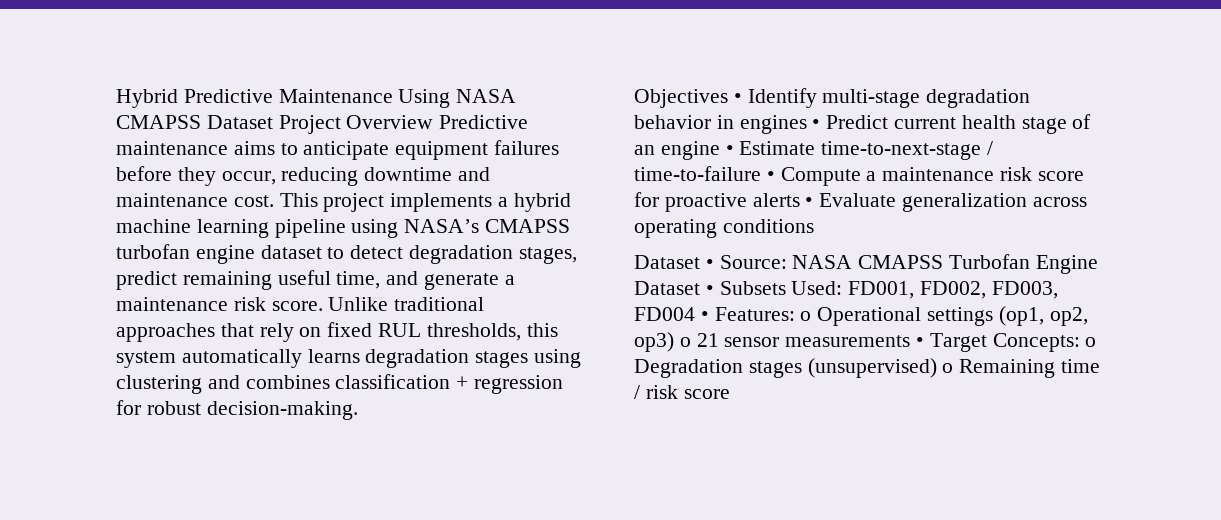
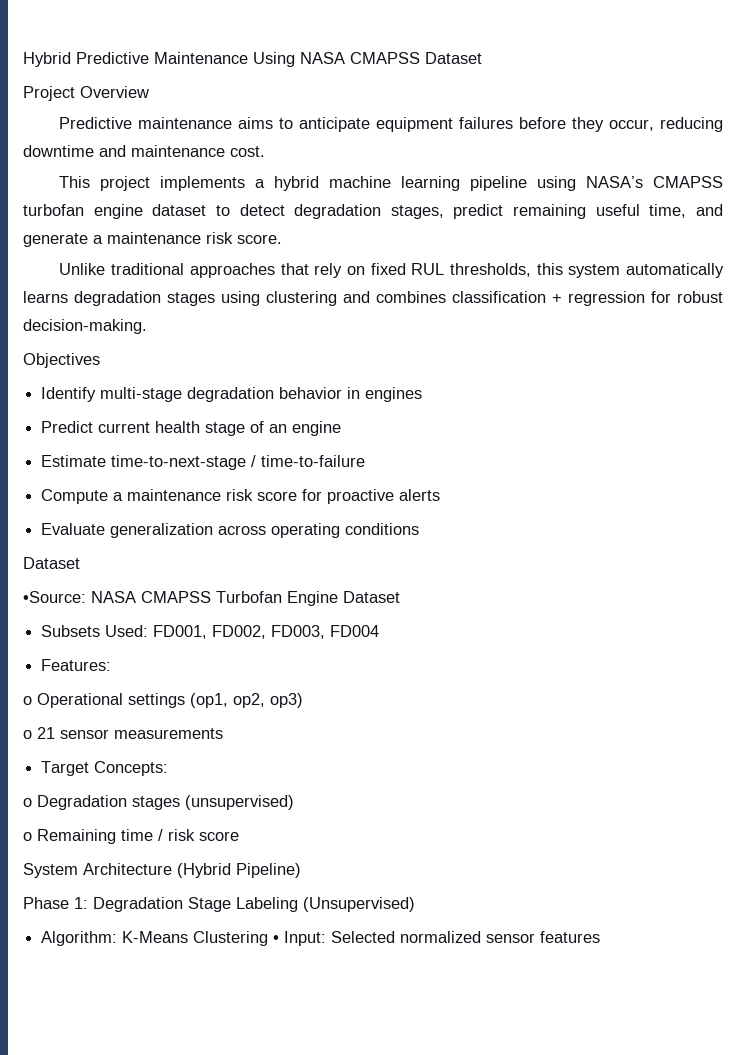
(273, 122) none -> (482, 58) //
(434, 122) none -> (149, 92) //
(274, 201) none -> (265, 151) //
(323, 306) none -> (282, 239) //
[733,93,742,103] • -> (100, 360) //
[812,119,821,129] • -> (423, 394) //
[725,145,734,155] • -> (342, 428) //
[766,171,775,181] • -> (366, 461) //
[805,197,814,207] • -> (441, 495) //
[705,255,787,269] • Source: -> [23,591,86,603] // •Source:
[705,285,714,295] • -> (400, 597) //
[700,311,709,321] • -> (380, 631) //
(795, 314) none -> (112, 665) //
(674, 342) none -> (303, 700) //
[916,337,925,347] • -> (223, 733) //
(1080, 342) none -> (169, 768) //
(937, 368) none -> (294, 802) //
(730, 394) none -> [23,863,301,878] [23,897,415,912] [41,931,601,946] // System Architecture (Hybrid Pipeline) // Phase 1: Degradation Stage Labeling (Unsupervised) // Algorithm: K-Means Clustering • Input: Selected normalized sensor features

